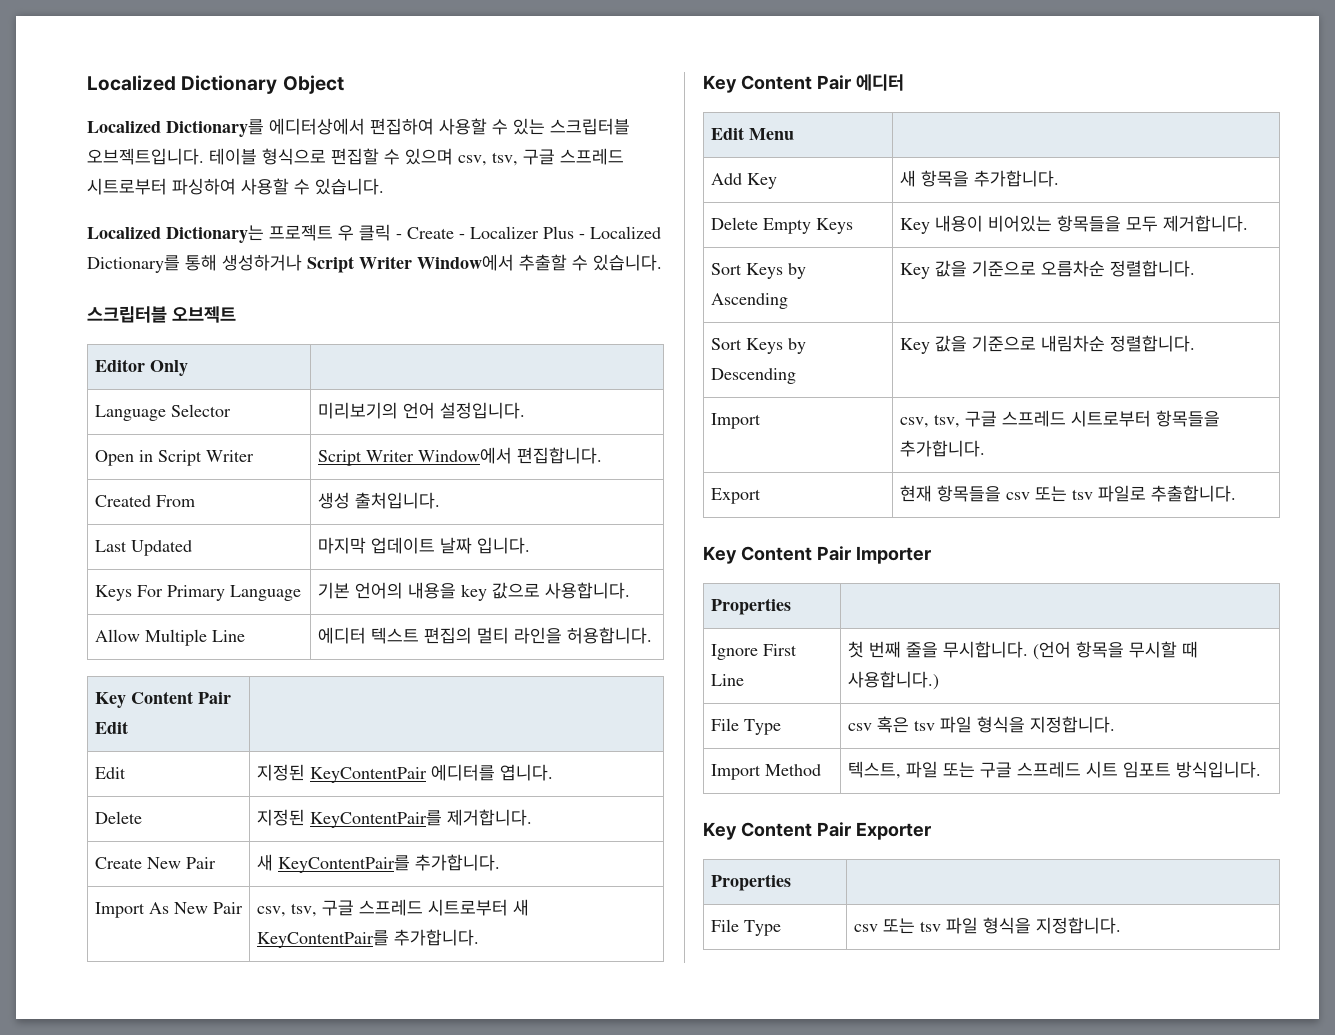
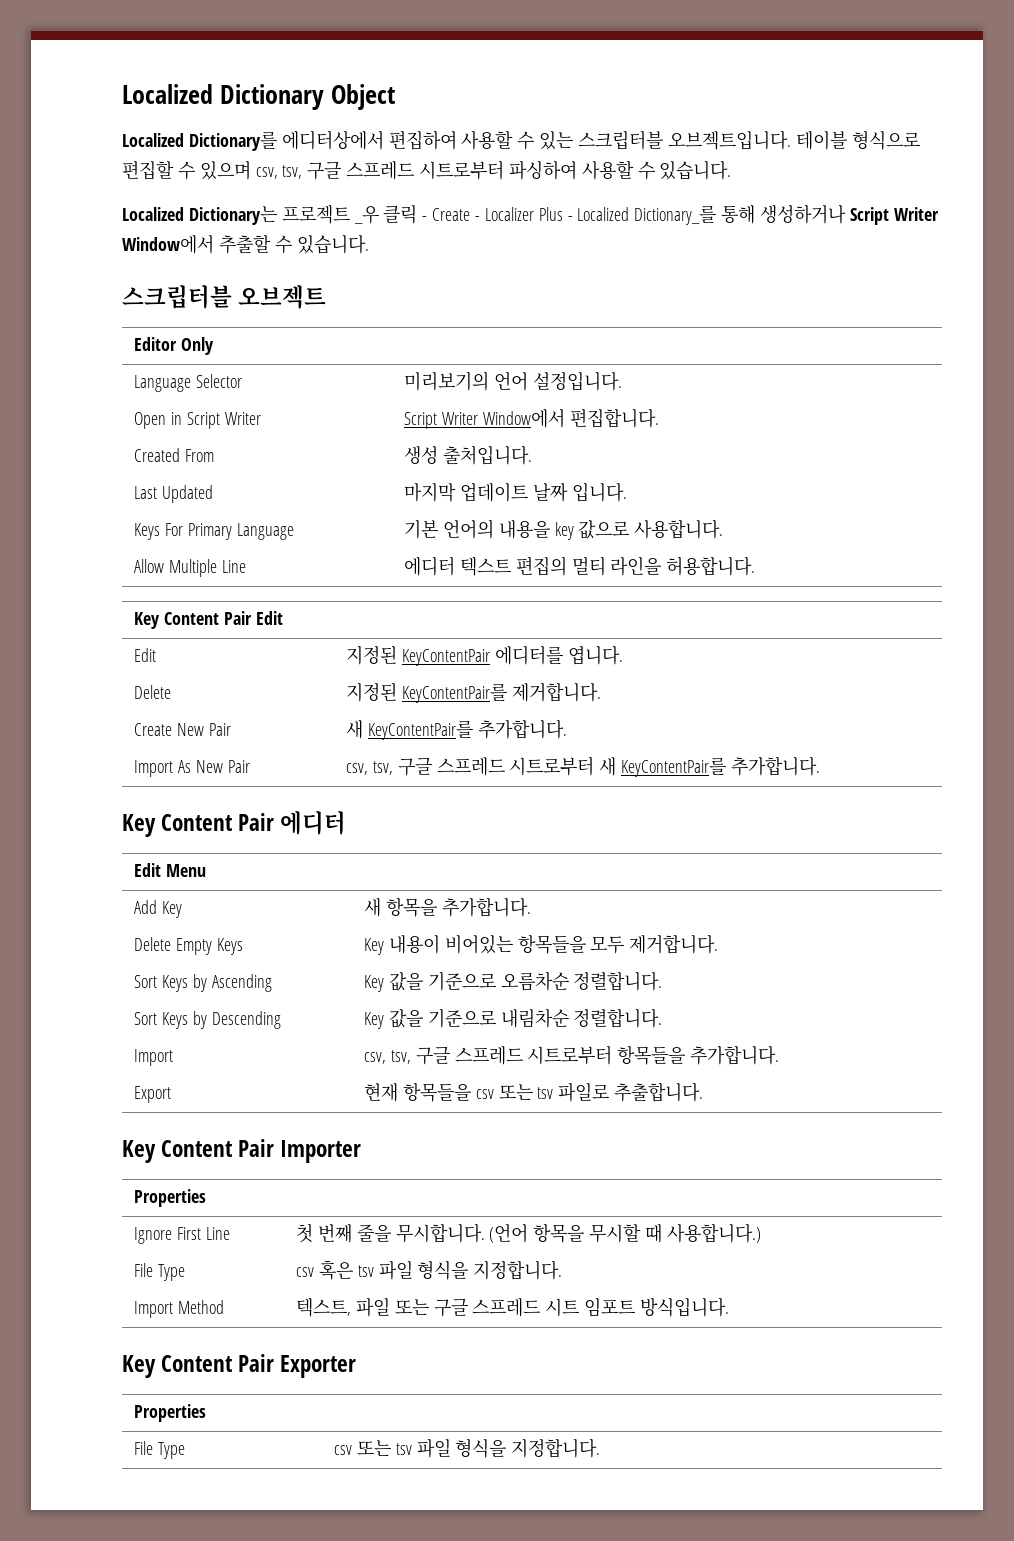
[338,225,354,241] 우 -> [353,206,379,224] _우
[87,255,180,273] Dictionary를 -> [634,205,717,225] Dictionary_를

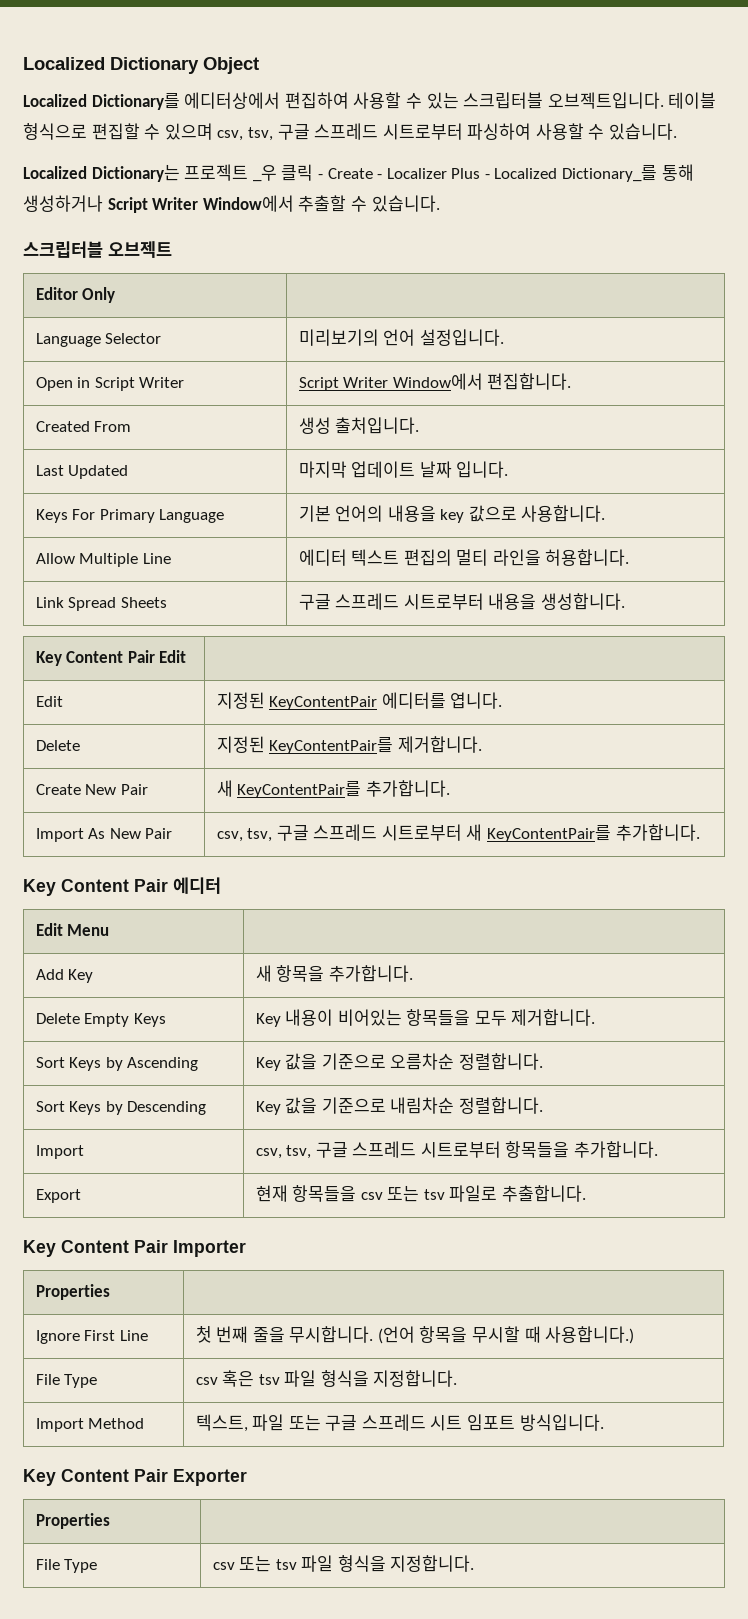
(756, 566) none -> [35,597,167,611] [298,593,625,610] // Link Spread Sheets | 구글 스프레드 시트로부터 내용을 생성합니다.

